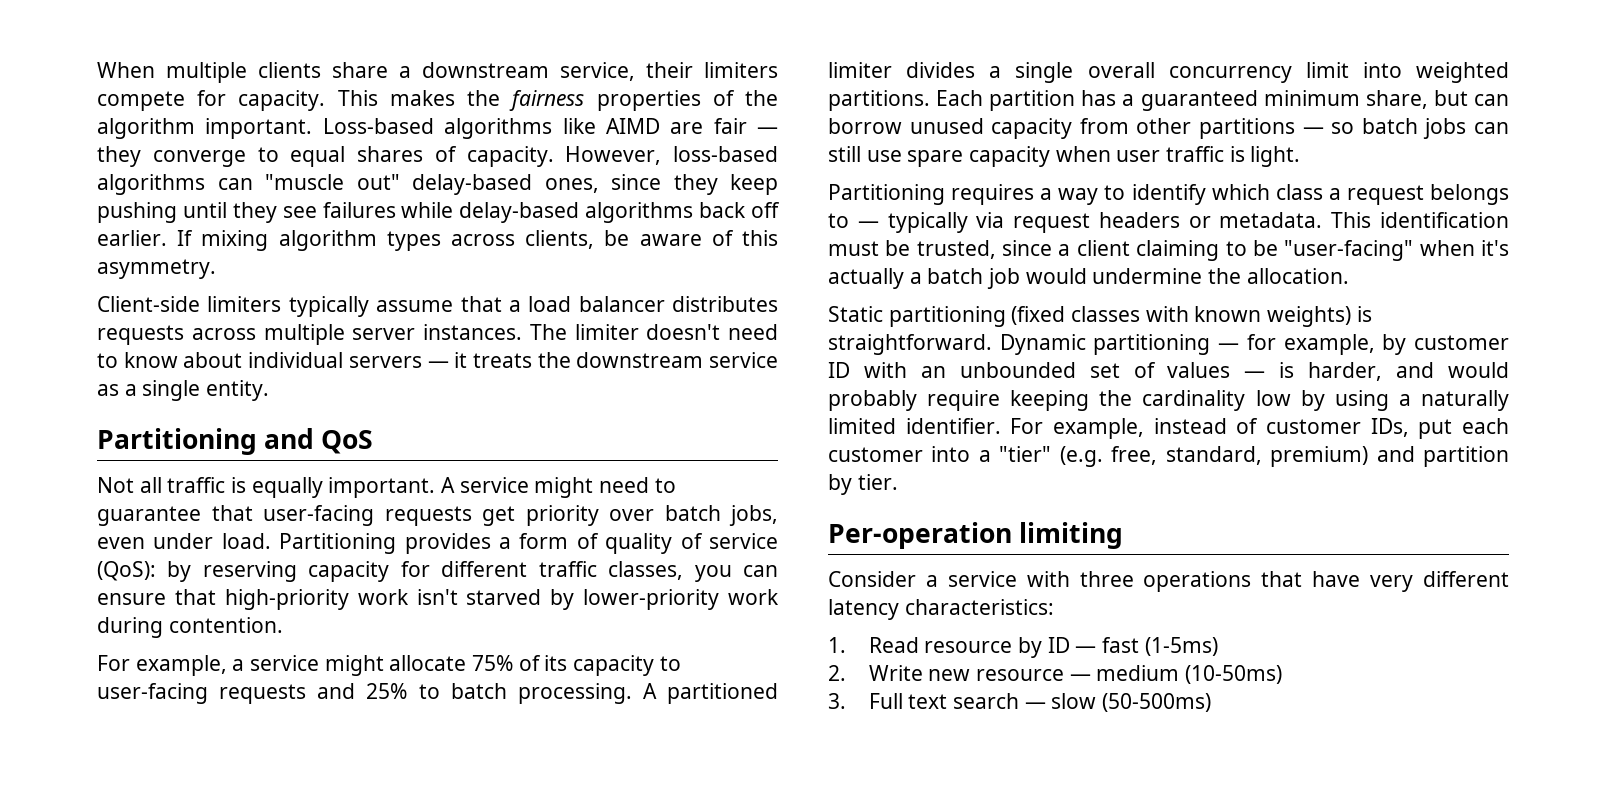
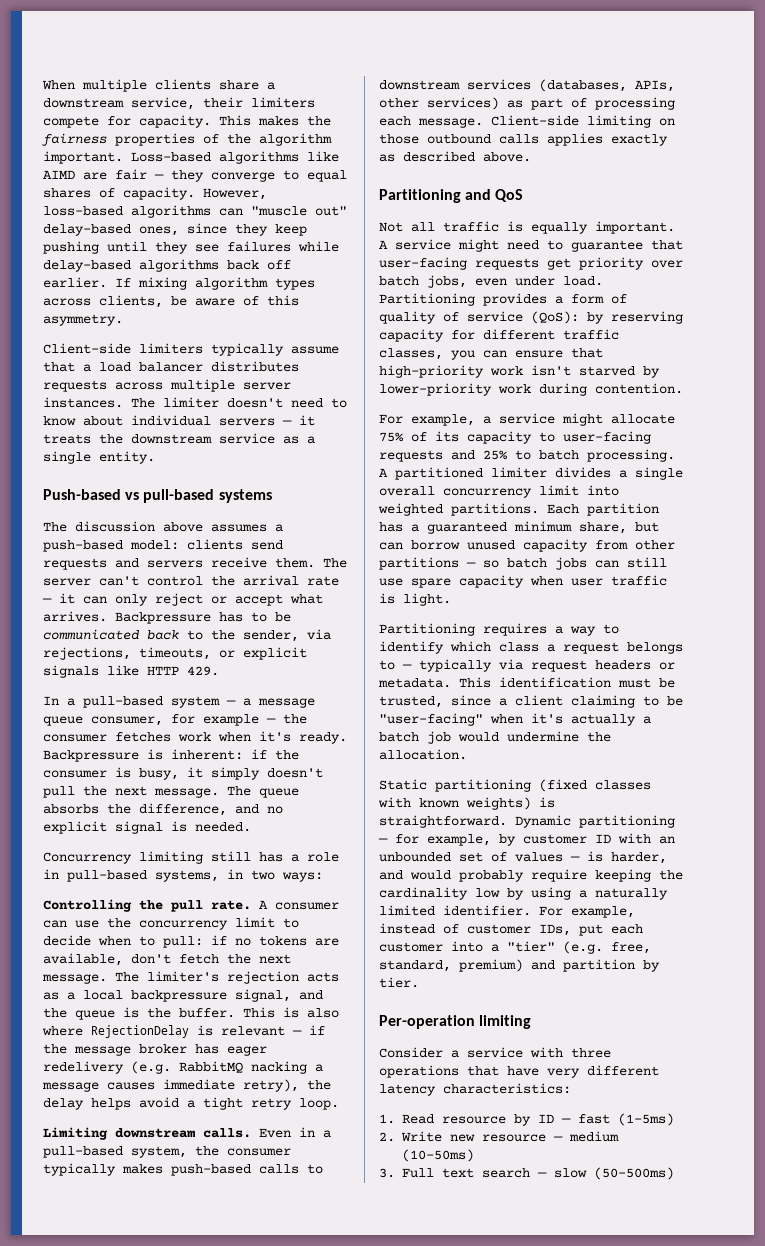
(270, 390) none -> [43,489,272,503] [43,521,283,532] [43,539,283,552] [43,557,347,570] [43,575,339,586] [42,593,323,606] [43,611,291,624] [43,629,331,642] [43,647,307,660] [43,665,219,678] [43,696,315,708] [43,714,307,726] [43,731,347,744] [43,749,299,762] [43,767,323,780] [43,786,299,798] [43,803,283,816] [43,821,251,834] [43,851,339,864] [43,869,323,882] [43,899,339,912] [43,917,299,930] [43,935,339,948] [43,953,291,966] [42,971,339,984] [43,989,323,1002] [43,1007,339,1020] [42,1025,325,1038] [43,1044,267,1056] [43,1061,323,1074] [42,1079,331,1092] [43,1097,339,1110] [43,1127,331,1140] [43,1146,291,1158] [43,1163,323,1176] [379,79,675,92] [379,97,675,110] [379,115,675,128] [379,133,668,146] [379,151,531,162] // Push-based vs pull-based systems // The discussion above assumes a push-based model: clients send requests and servers receive them. The server can't control the arrival rate — it can only reject or accept what arrives. Backpressure has to be communicated back to the sender, via rejections, timeouts, or explicit signals like HTTP 429. // In a pull-based system — a message queue consumer, for example — the consumer fetches work when it's ready. Backpressure is inherent: if the consumer is busy, it simply doesn't pull the next message. The queue absorbs the difference, and no explicit signal is needed. // Concurrency limiting still has a role in pull-based systems, in two ways: // Controlling the pull rate. A consumer can use the concurrency limit to decide when to pull: if no tokens are available, don't fetch the next message. The limiter's rejection acts as a local backpressure signal, and the queue is the buffer. This is also where RejectionDelay is relevant — if the message broker has eager redelivery (e.g. RabbitMQ nacking a message causes immediate retry), the delay helps avoid a tight retry loop. // Limiting downstream calls. Even in a pull-based system, the consumer typically makes push-based calls to downstream services (databases, APIs, other services) as part of processing each message. Client-side limiting on those outbound calls applies exactly as described above.

